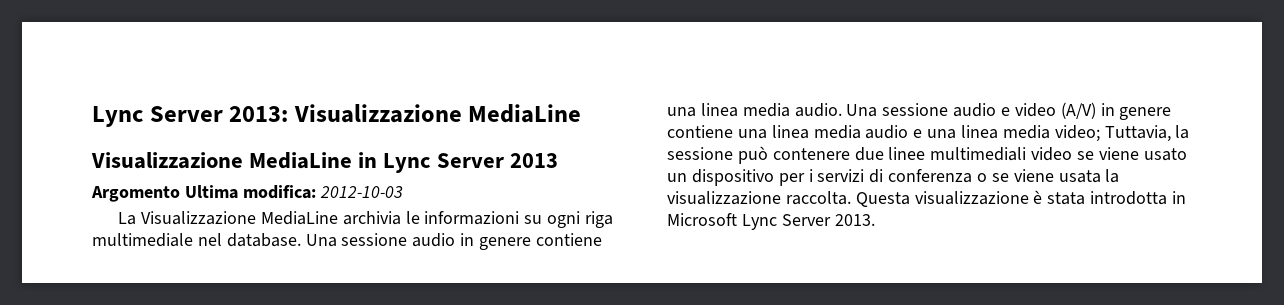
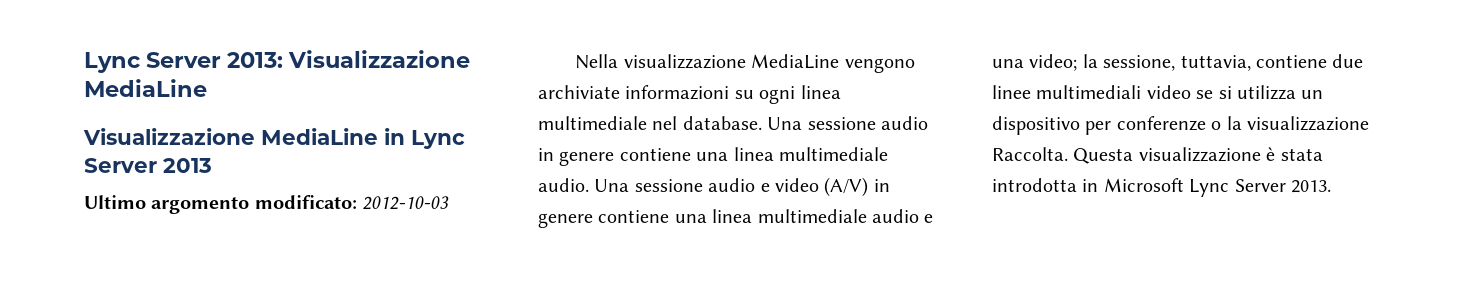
[91,185,403,202] [118,211,420,225] Argomento Ultima modifica: 2012-10-03 // La Visualizzazione MediaLine archivia le -> [84,195,450,214] [575,54,915,73] [538,85,620,99] Ultimo argomento modificato: 2012-10-03 // Nella visualizzazione MediaLine vengono archiviate
[585,211,614,228] riga -> [800,85,841,99] linea
[742,103,790,117] media -> [779,147,888,161] multimediale
[813,125,861,139] media -> [757,209,867,223] multimediale
[961,125,1190,142] [667,146,850,164] linea media video; Tuttavia, la sessione può contenere -> [1029,54,1327,71] video; la sessione, tuttavia, contiene
[1098,147,1187,161] viene usato -> [1218,85,1296,100] si utilizza
[808,169,1101,183] i servizi di conferenza o se viene usata -> [1116,116,1222,131] conferenze o
[785,191,851,205] raccolta. -> [992,147,1068,161] Raccolta.

